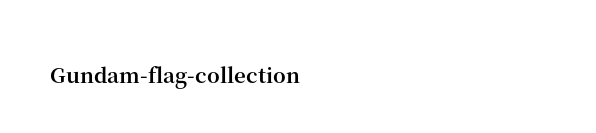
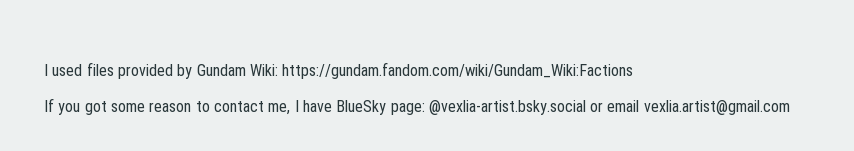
[50,66,300,89] Gundam-flag-collection -> [44,62,634,79] [44,98,790,115] I used files provided by Gundam Wiki: https://gundam.fandom.com/wiki/Gundam_Wiki:Factions // If you got some reason to contact me, I have BlueSky page: @vexlia-artist.bsky.social or email vexlia.artist@gmail.com

